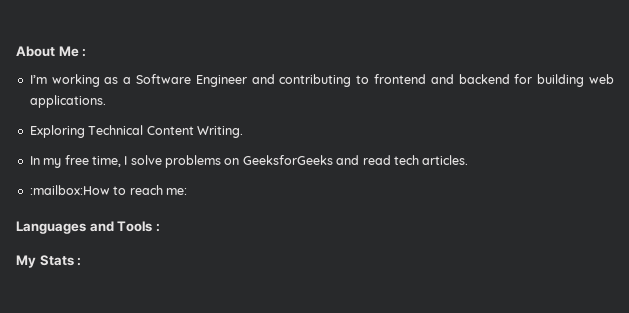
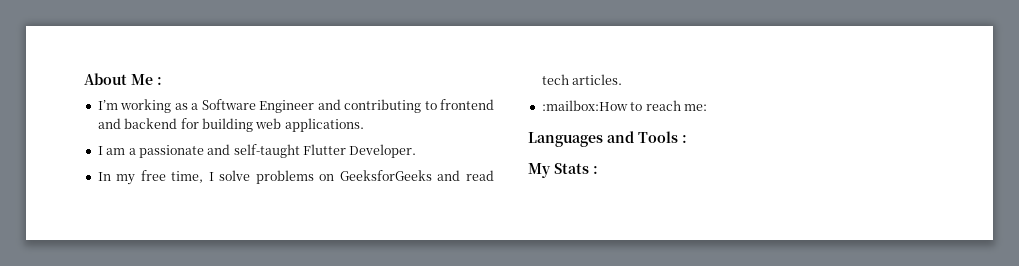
[29,125,243,138] Exploring Technical Content Writing. -> [97,144,417,158] I am a passionate and self-taught Flutter Developer.

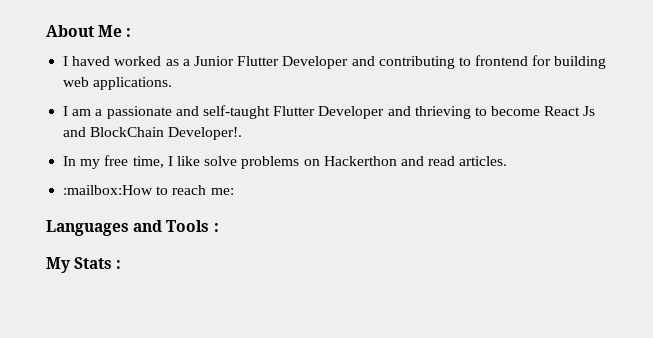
[97,99,315,113] I’m working as a Software Engineer -> [63,56,349,69] I haved worked as a Junior Flutter Developer
[97,118,178,129] and backend -> (529, 60) none
[349,144,417,158] Developer. -> [318,106,596,119] [63,127,243,140] Developer and thrieving to become React Js and BlockChain Developer!.
(214, 176) none -> [176,156,200,166] like
[339,170,432,181] GeeksforGeeks -> [323,156,397,166] Hackerthon
[541,74,569,85] tech -> (456, 161) none

